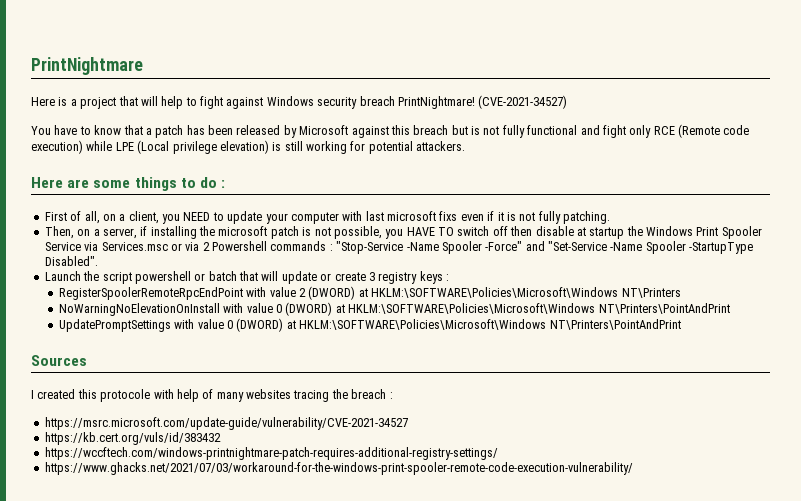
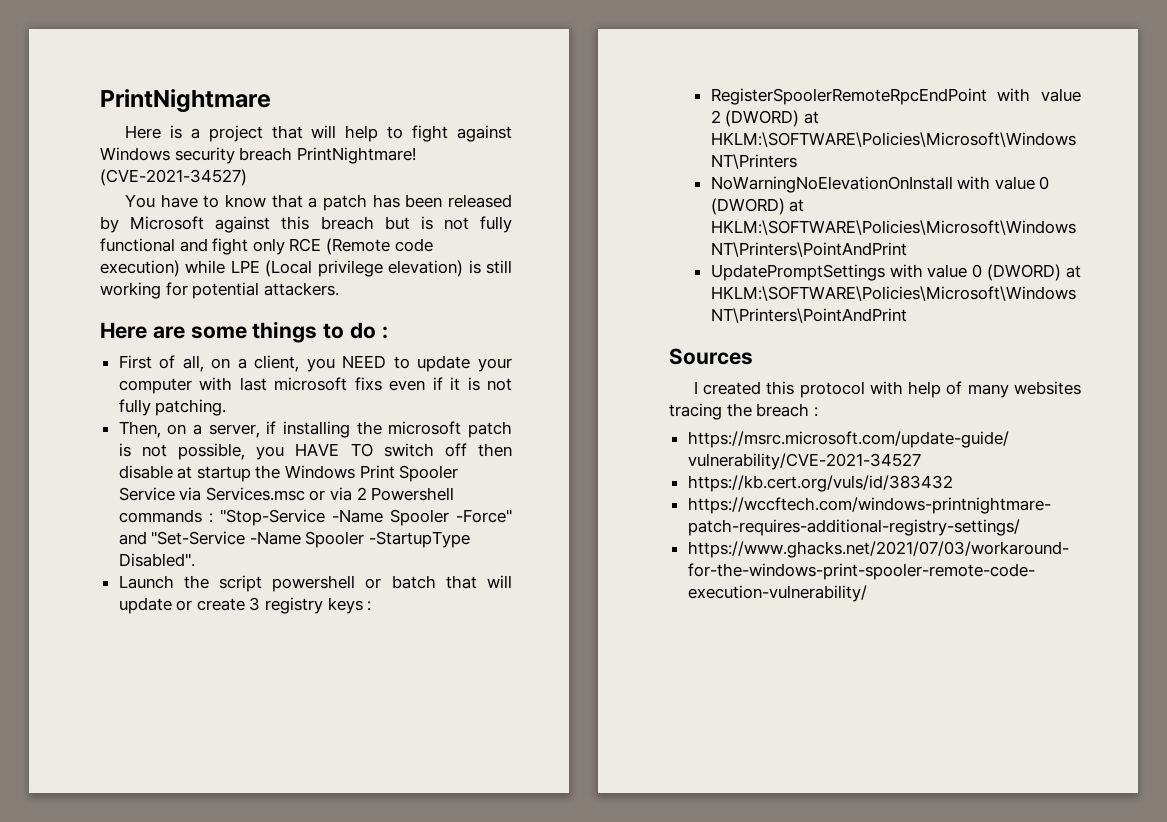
[100,389,151,402] protocole -> [799,381,865,398] protocol

